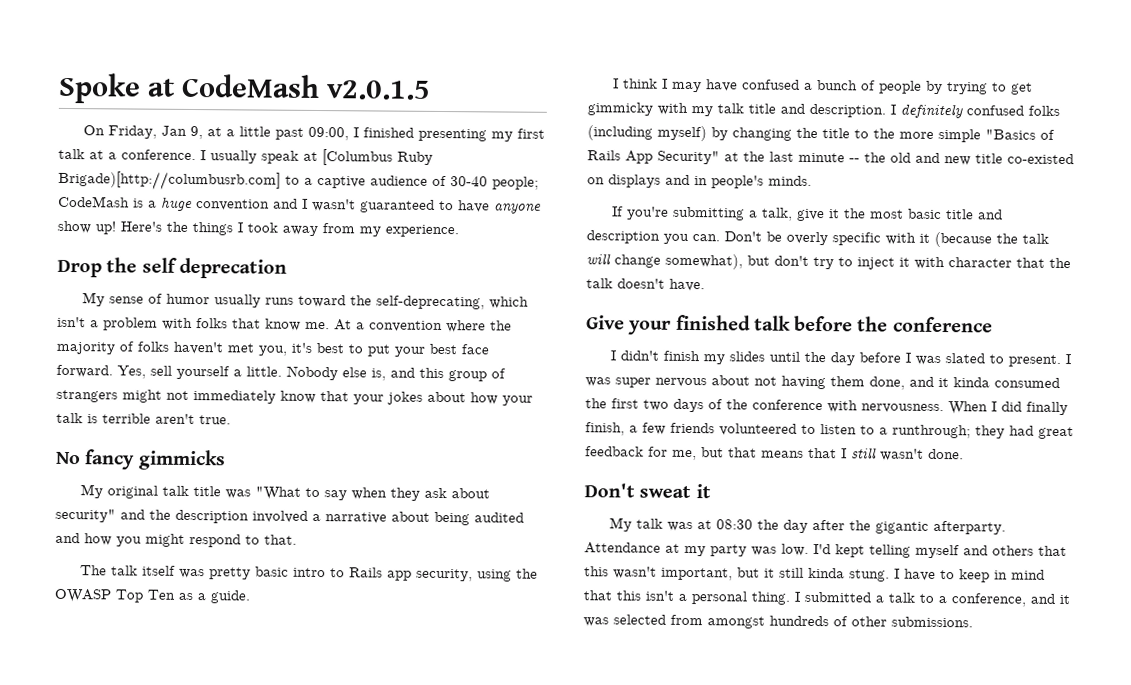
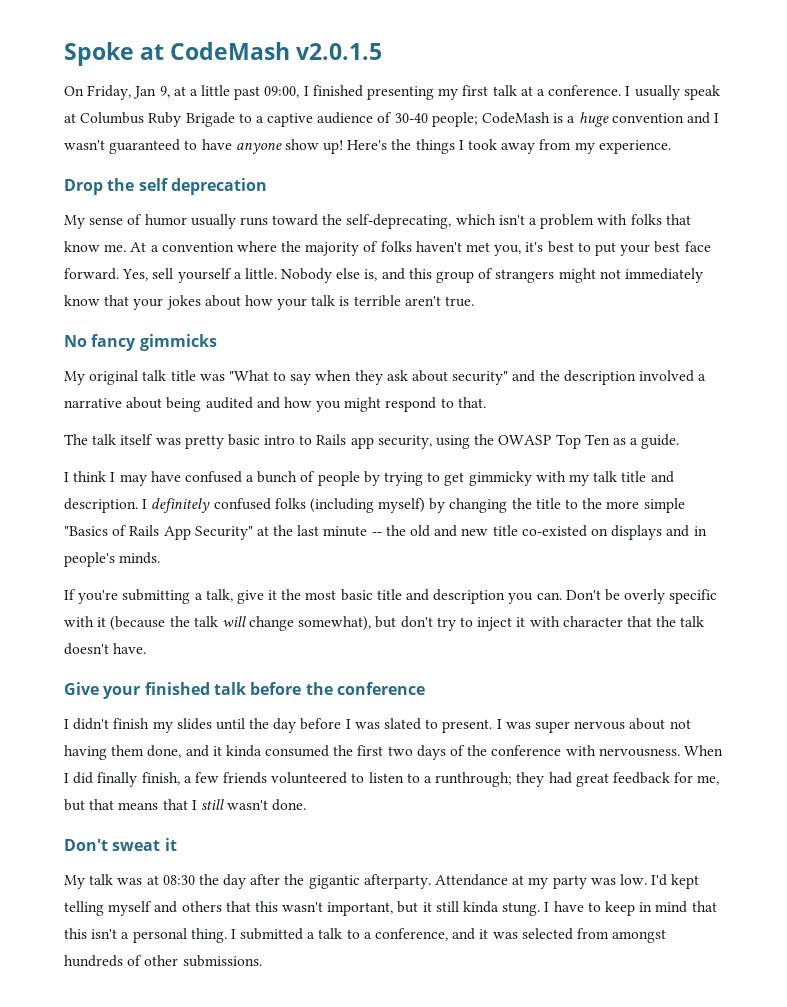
[322,149,433,166] [58,170,281,191] [Columbus Ruby Brigade)[http://columbusrb.com] -> [80,112,235,127] Columbus Ruby Brigade

